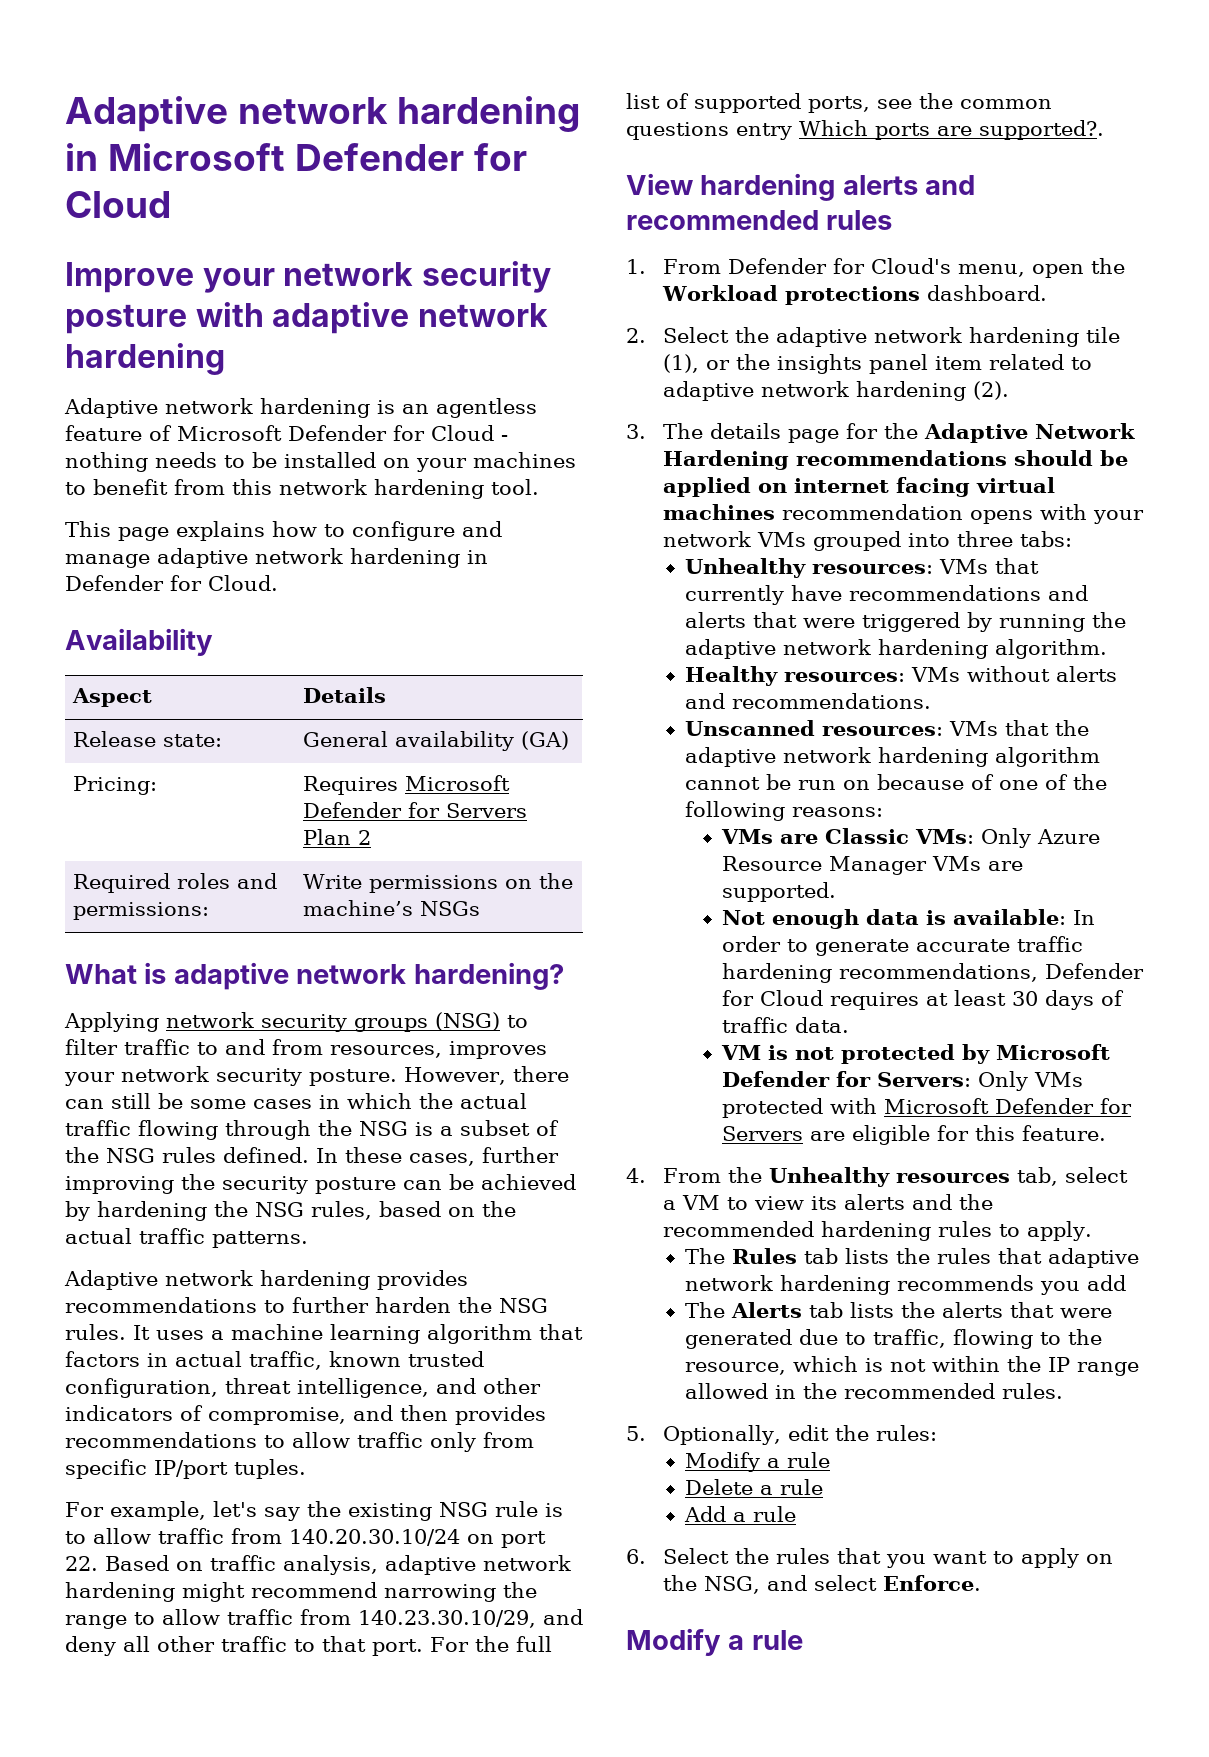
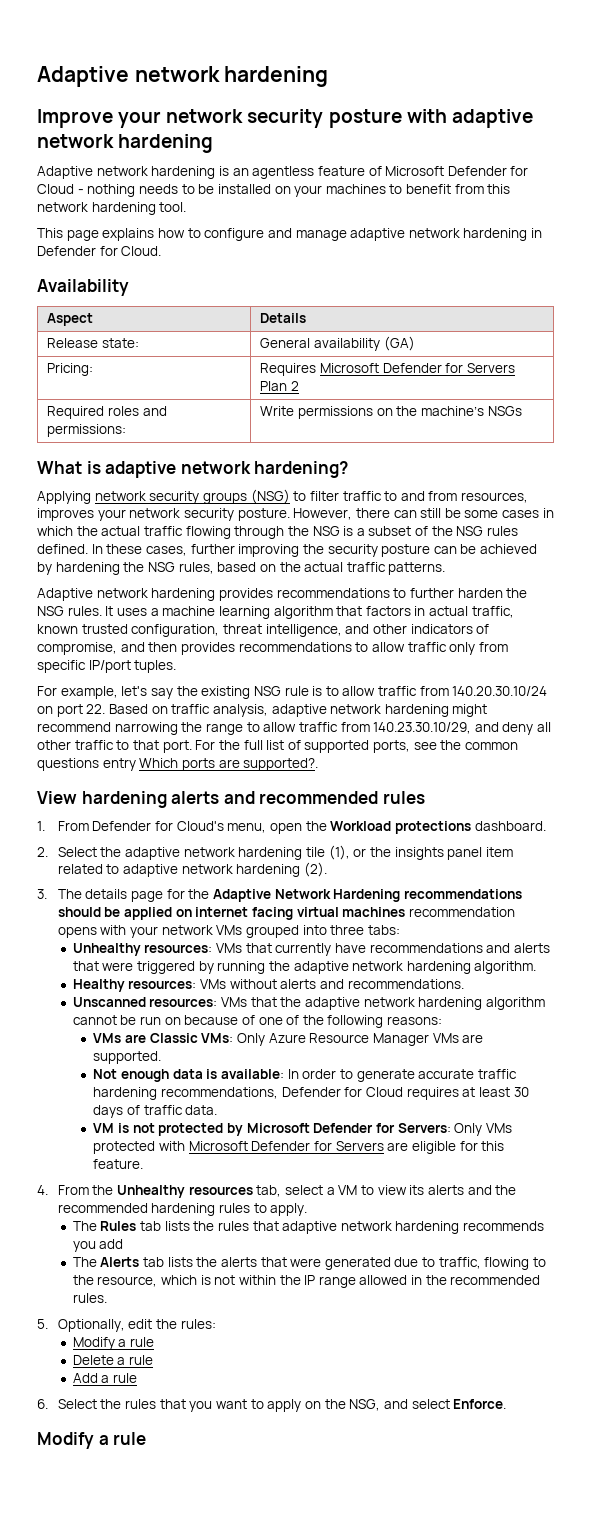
[65,96,580,132] [65,143,527,171] [65,191,171,218] Adaptive network hardening in Microsoft Defender for Cloud -> [37,66,329,87] Adaptive network hardening

